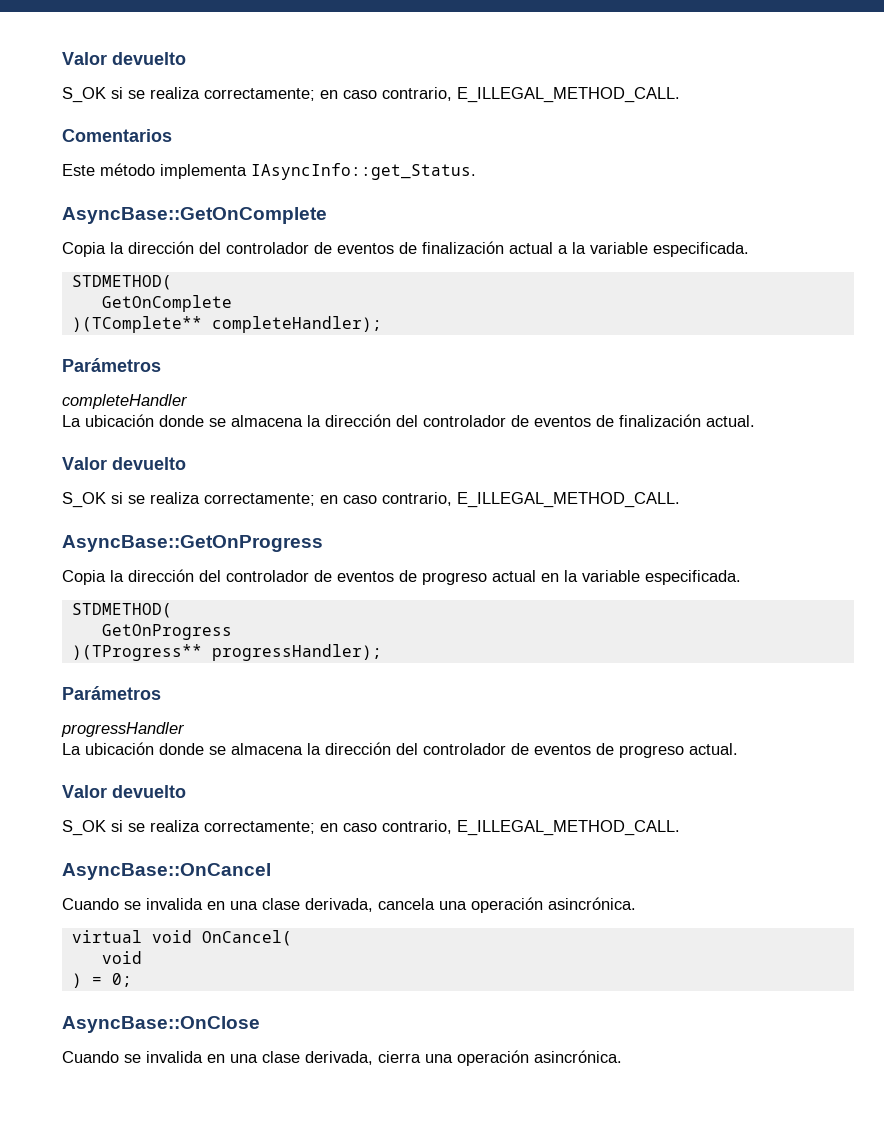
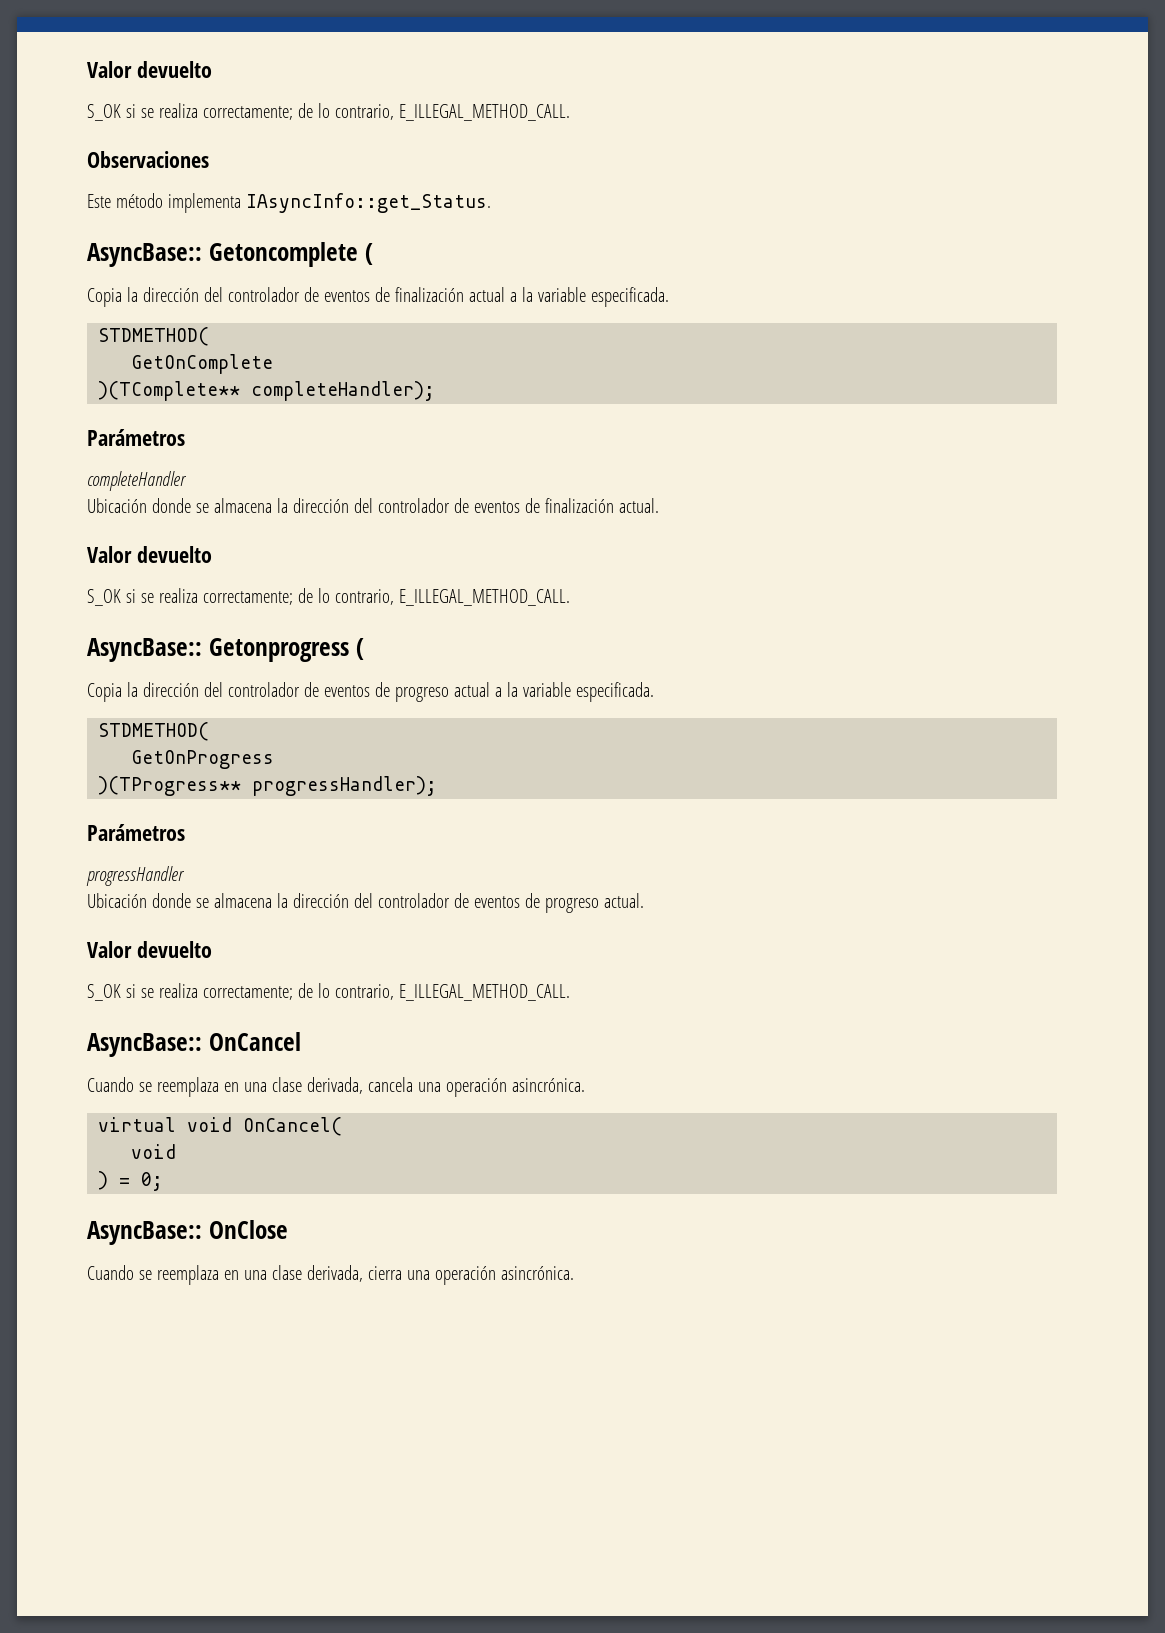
[62,52,186,65] [62,87,680,103] [62,129,172,142] Valor devuelto // S_OK si se realiza correctamente; en caso contrario, E_ILLEGAL_METHOD_CALL. // Comentarios -> [87,61,212,78] [87,103,570,121] [87,151,209,168] Valor devuelto // S_OK si se realiza correctamente; de lo contrario, E_ILLEGAL_METHOD_CALL. // Observaciones
[62,207,327,224] AsyncBase::GetOnComplete -> [87,242,373,267] AsyncBase:: Getoncomplete (
[62,414,154,427] La ubicación -> [87,498,147,513] Ubicación
[320,492,680,508] [62,535,323,552] en caso contrario, E_ILLEGAL_METHOD_CALL. // AsyncBase::GetOnProgress -> [297,588,570,606] [87,638,364,662] de lo contrario, E_ILLEGAL_METHOD_CALL. // AsyncBase:: Getonprogress (
[541,573,559,582] en -> [494,687,502,697] a
[62,742,154,755] La ubicación -> [87,893,147,908] Ubicación
[320,820,680,836] [62,863,271,880] [62,898,203,910] en caso contrario, E_ILLEGAL_METHOD_CALL. // AsyncBase::OnCancel // Cuando se invalida -> [297,983,570,1001] [87,1032,301,1057] [87,1077,219,1097] de lo contrario, E_ILLEGAL_METHOD_CALL. // AsyncBase:: OnCancel // Cuando se reemplaza
[62,1016,260,1033] [62,1051,203,1063] AsyncBase::OnClose // Cuando se invalida -> [87,1220,288,1245] [87,1265,219,1285] AsyncBase:: OnClose // Cuando se reemplaza

